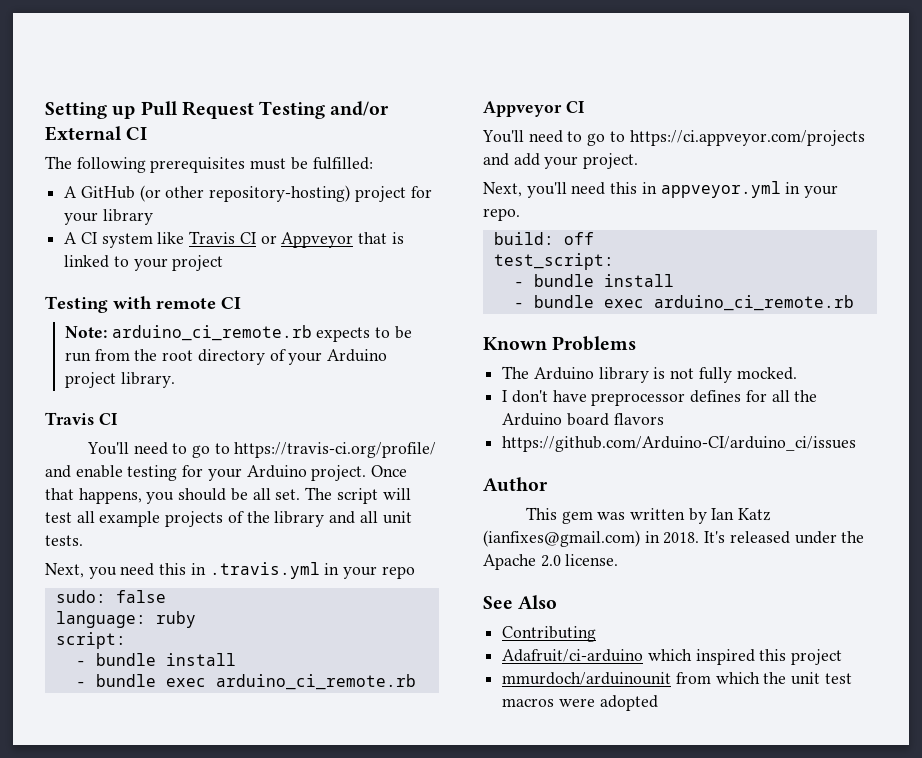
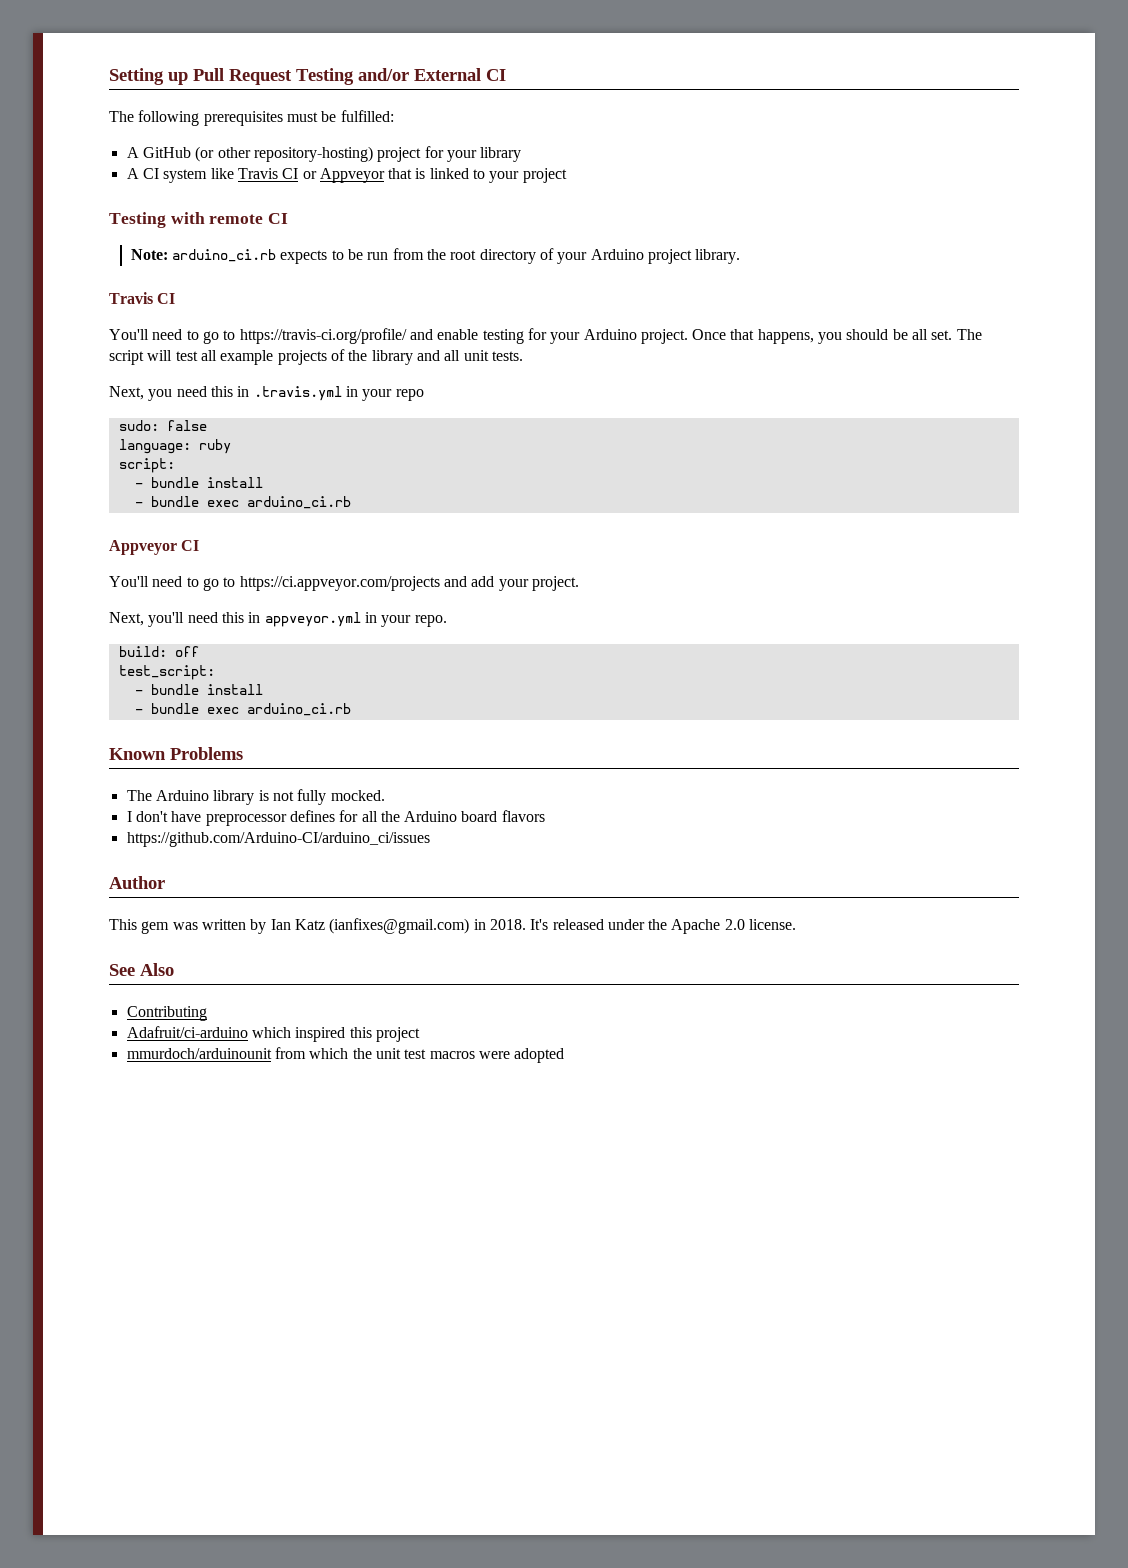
[111,325,312,341] arduino_ci_remote.rb -> [172,249,277,262] arduino_ci.rb
[215,674,416,690] arduino_ci_remote.rb -> [246,496,351,509] arduino_ci.rb
[653,295,854,311] arduino_ci_remote.rb -> [246,703,351,716] arduino_ci.rb

